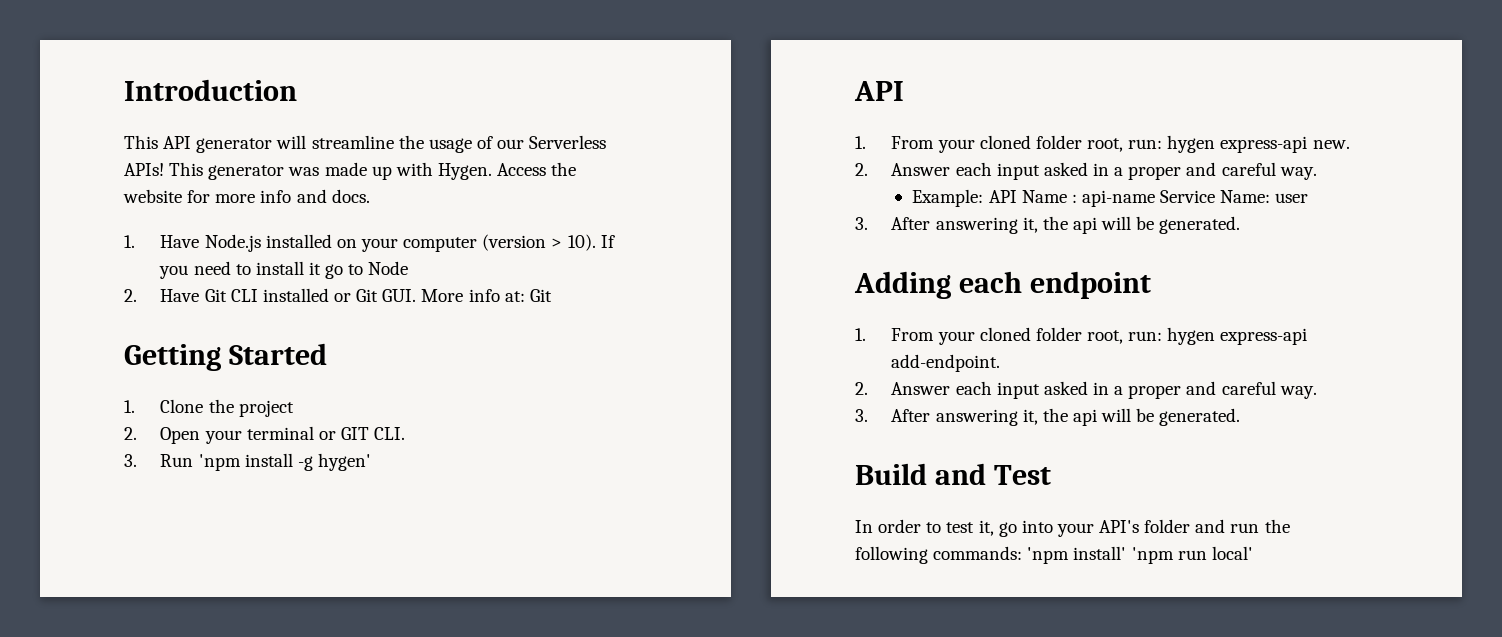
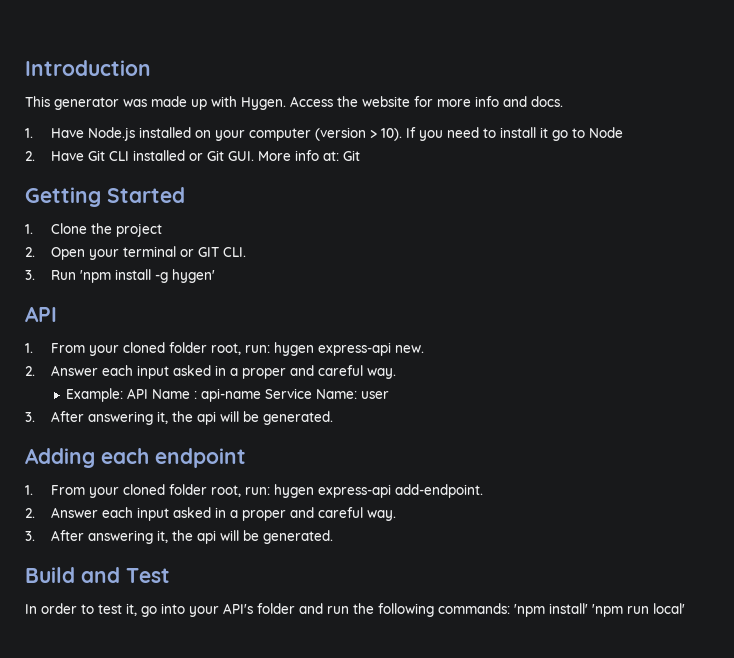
[163,135,607,153] [124,162,204,176] API generator will streamline the usage of our Serverless APIs! This -> (50, 101) none

